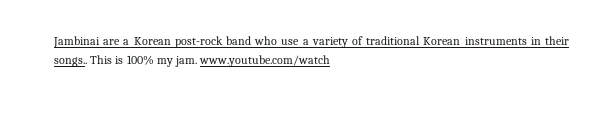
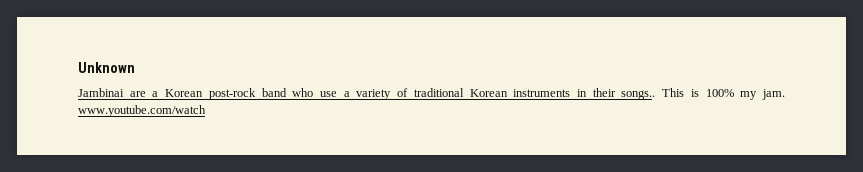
(53, 42) none -> [78,62,135,73] Unknown //

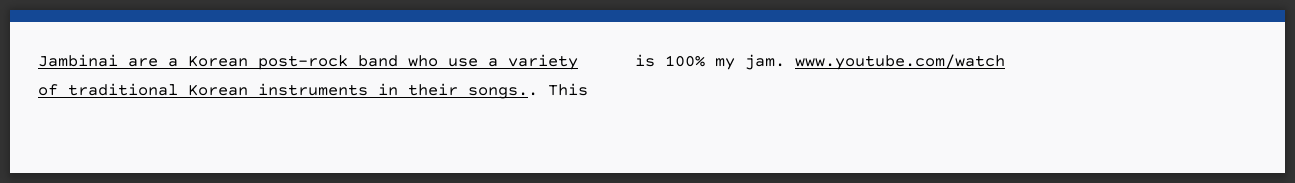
[78,62,135,73] Unknown // -> (38, 60) none

